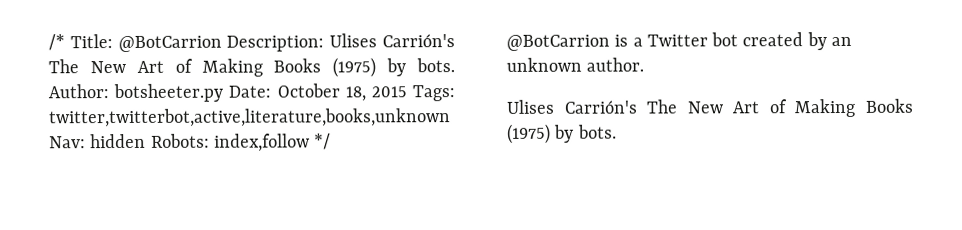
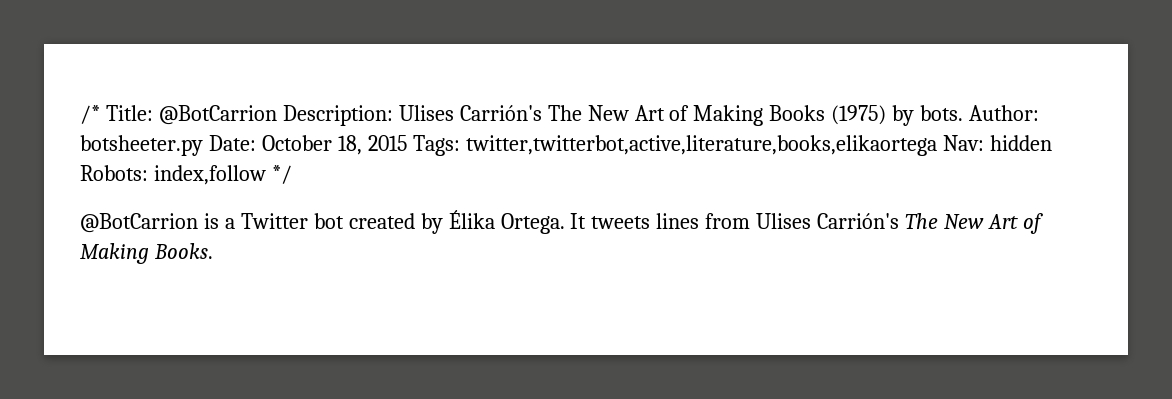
[48,108,451,128] twitter,twitterbot,active,literature,books,unknown -> [465,135,937,156] twitter,twitterbot,active,literature,books,elikaortega
[830,36,852,47] [506,57,645,72] [506,98,913,118] [507,123,617,144] an unknown author. // Ulises Carrión's The New Art of Making Books (1975) by bots. -> [448,210,1043,234] [80,243,213,264] Élika Ortega. It tweets lines from Ulises Carrión's The New Art of Making Books.

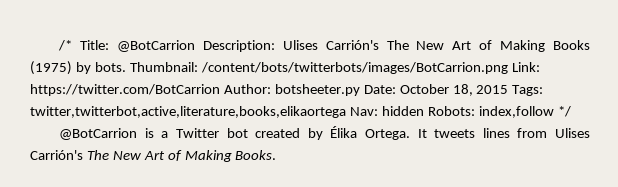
(964, 113) none -> [129,62,540,74] [30,84,220,96] Thumbnail: /content/bots/twitterbots/images/BotCarrion.png Link: https://twitter.com/BotCarrion

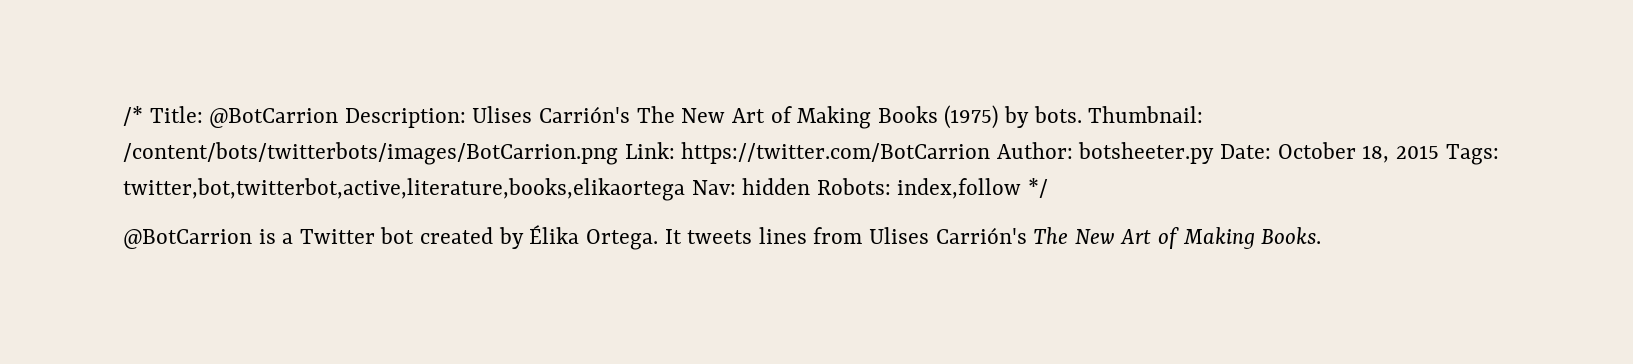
[30,106,346,118] twitter,twitterbot,active,literature,books,elikaortega -> [123,178,685,201] twitter,bot,twitterbot,active,literature,books,elikaortega

